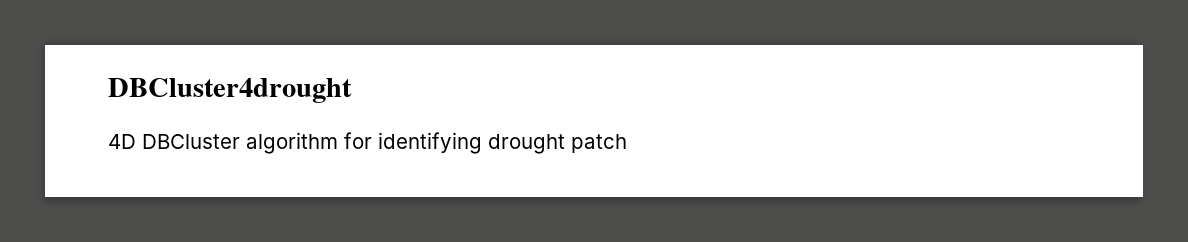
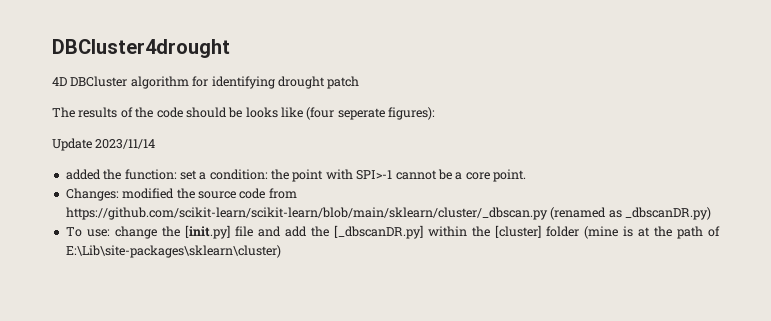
(627, 143) none -> [52,107,436,120] [52,138,156,151] [65,169,526,182] [65,188,297,201] [65,207,711,220] [65,225,721,239] [65,245,281,258] // The results of the code should be looks like (four seperate figures): // Update 2023/11/14 // added the function: set a condition: the point with SPI>-1 cannot be a core point. // Changes: modified the source code from https://github.com/scikit-learn/scikit-learn/blob/main/sklearn/cluster/_dbscan.py (renamed as _dbscanDR.py) // To use: change the [init.py] file and add the [_dbscanDR.py] within the [cluster] folder (mine is at the path of E:\Lib\site-packages\sklearn\cluster)

